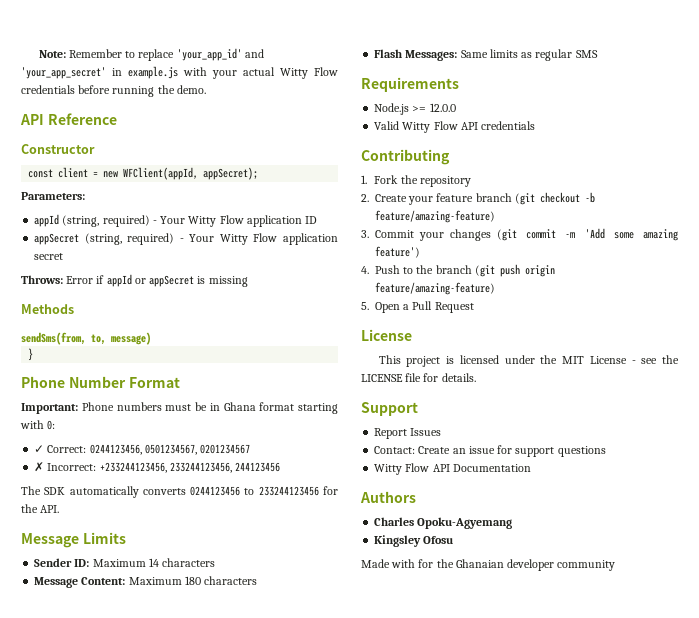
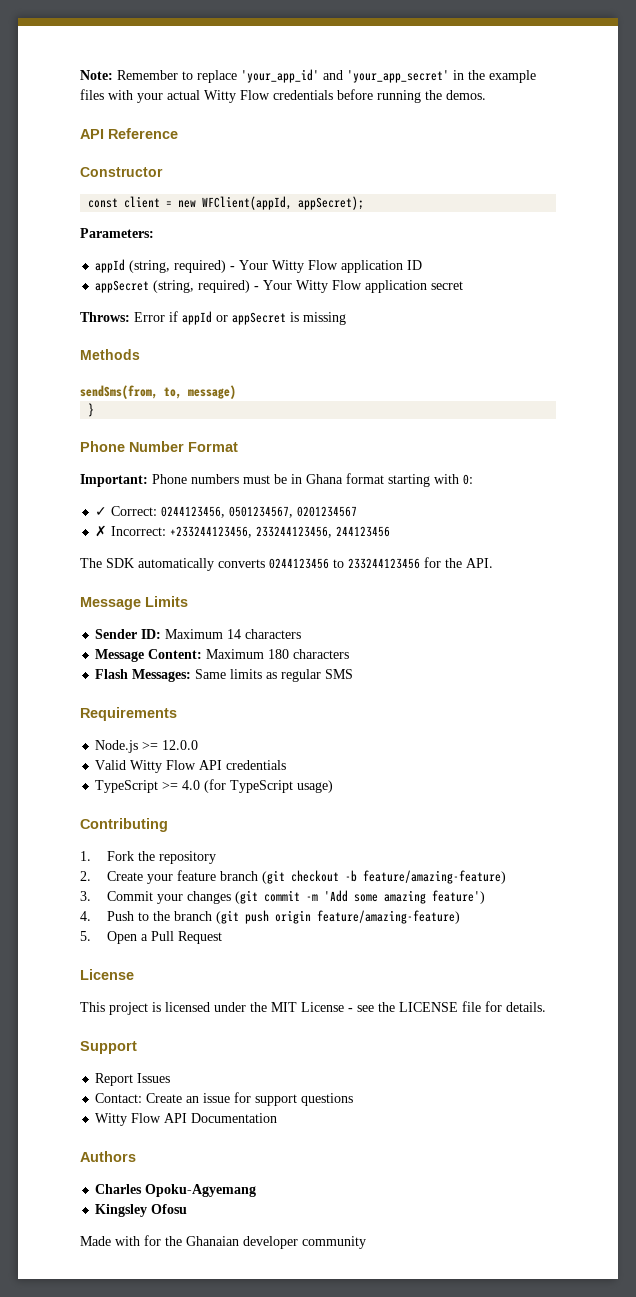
[128,66,178,79] example.js -> [468,70,536,83] [80,89,104,100] the example files
[176,85,206,94] demo. -> [446,90,486,100] demos.
(536, 125) none -> [95,779,334,793] // TypeScript >= 4.0 (for TypeScript usage)

